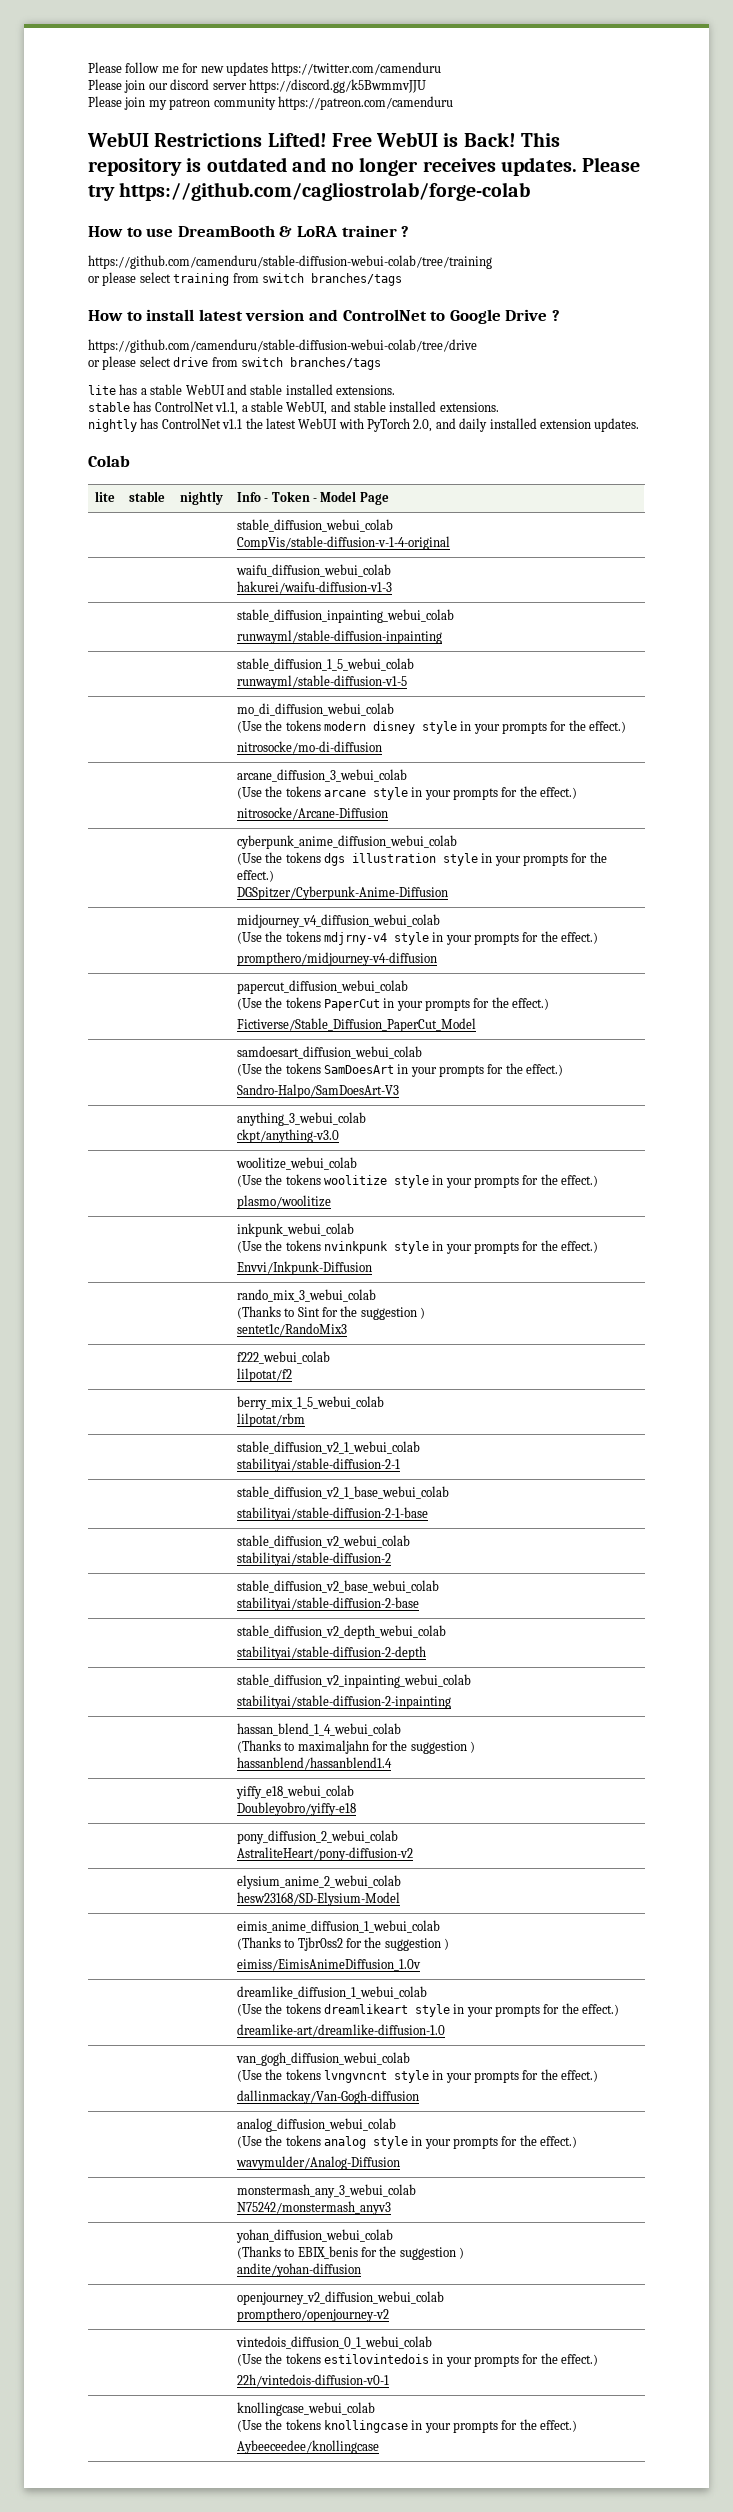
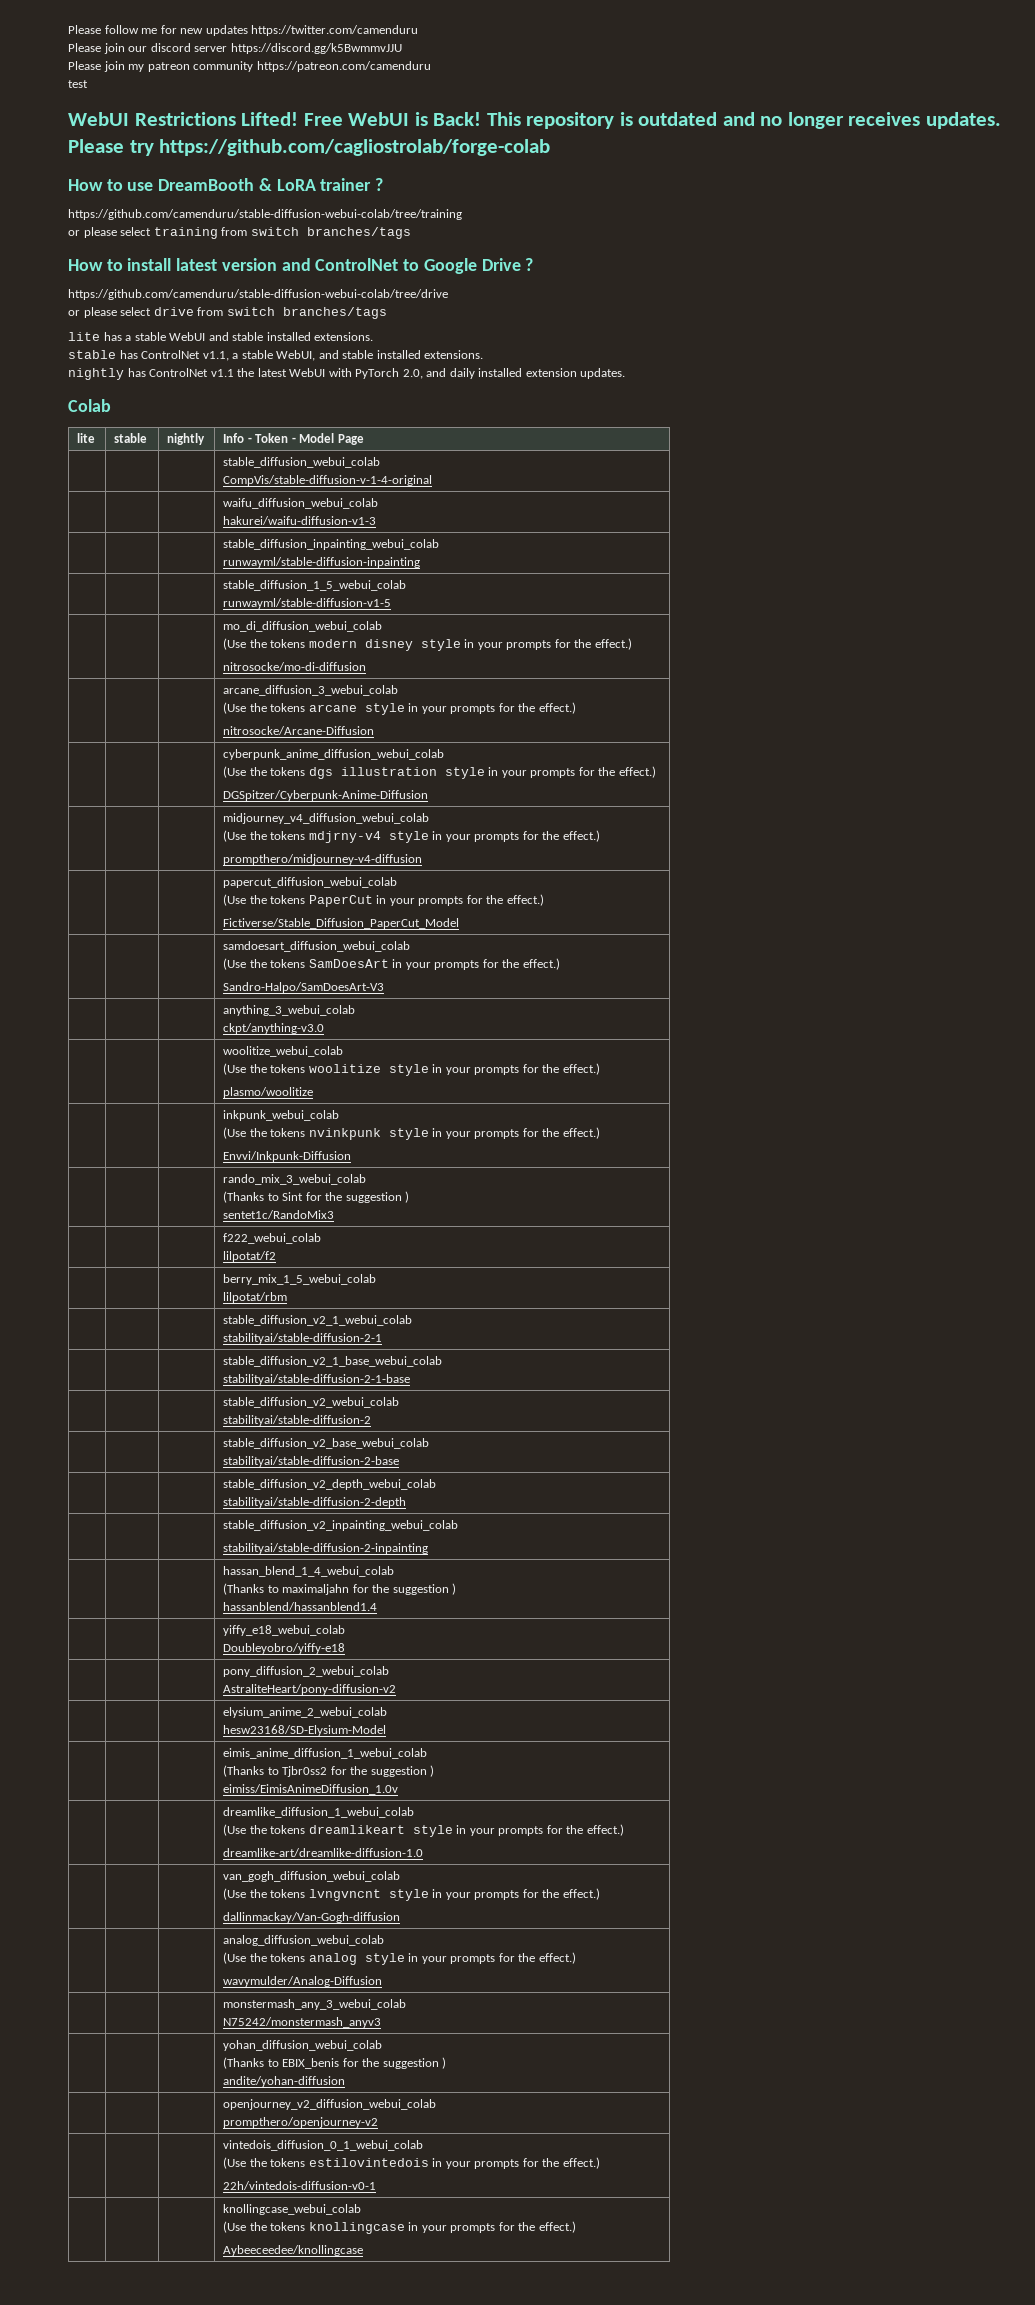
(453, 103) none -> [68,80,88,88] // test

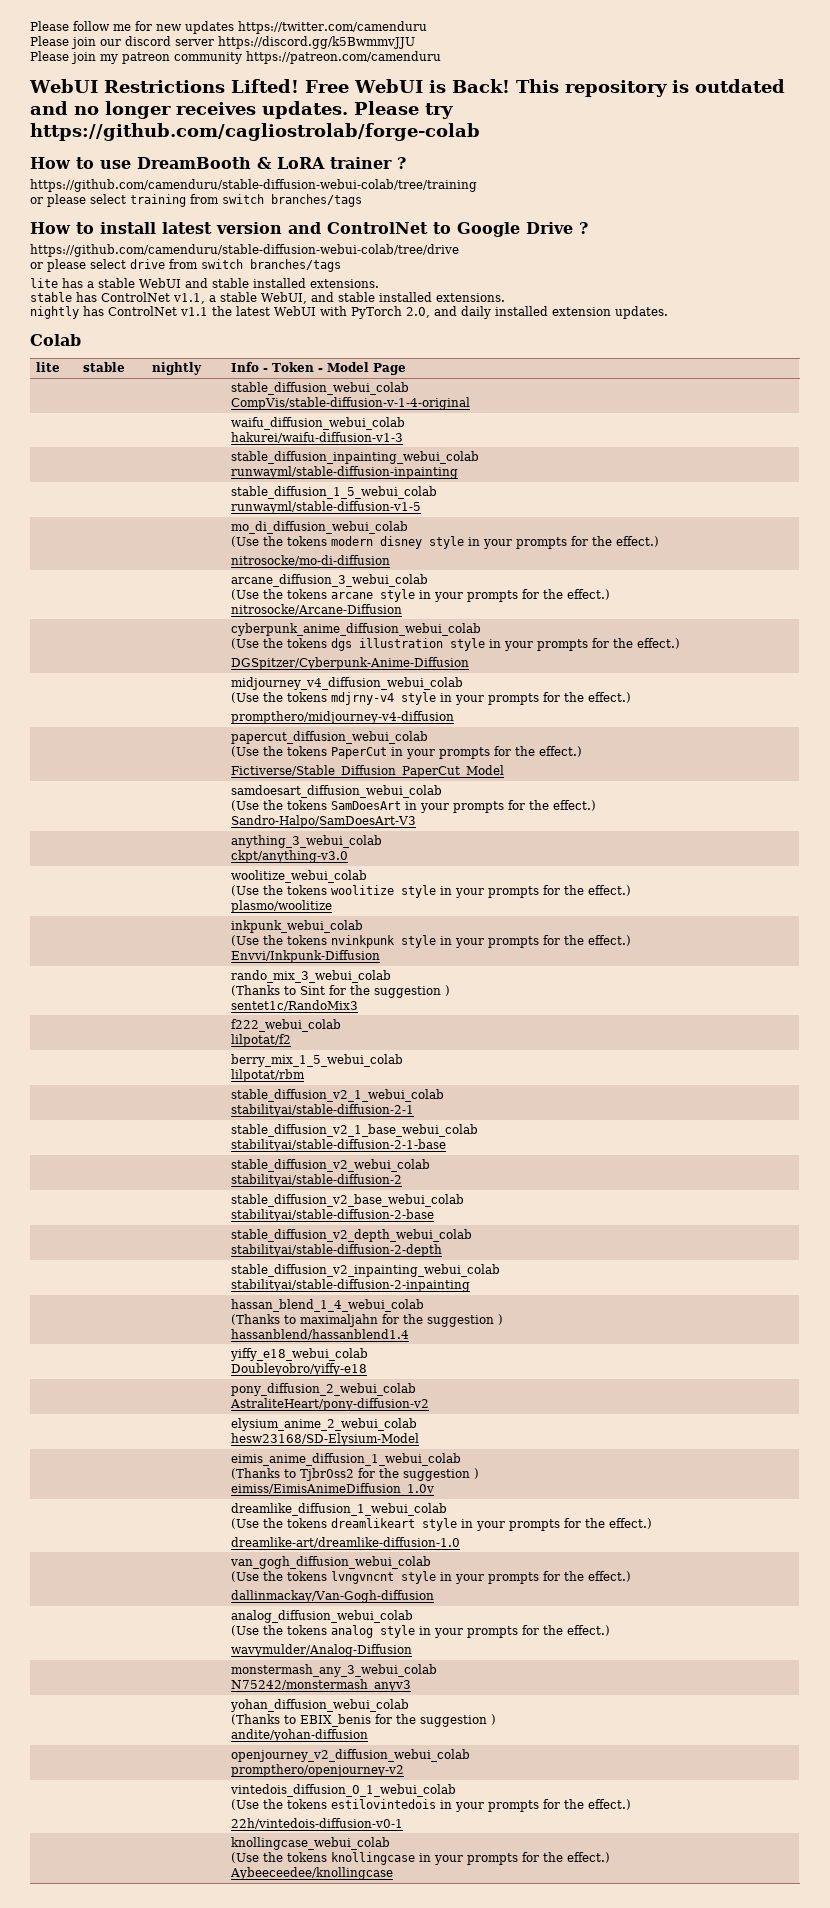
[68,80,88,88] // test -> (441, 57) none

